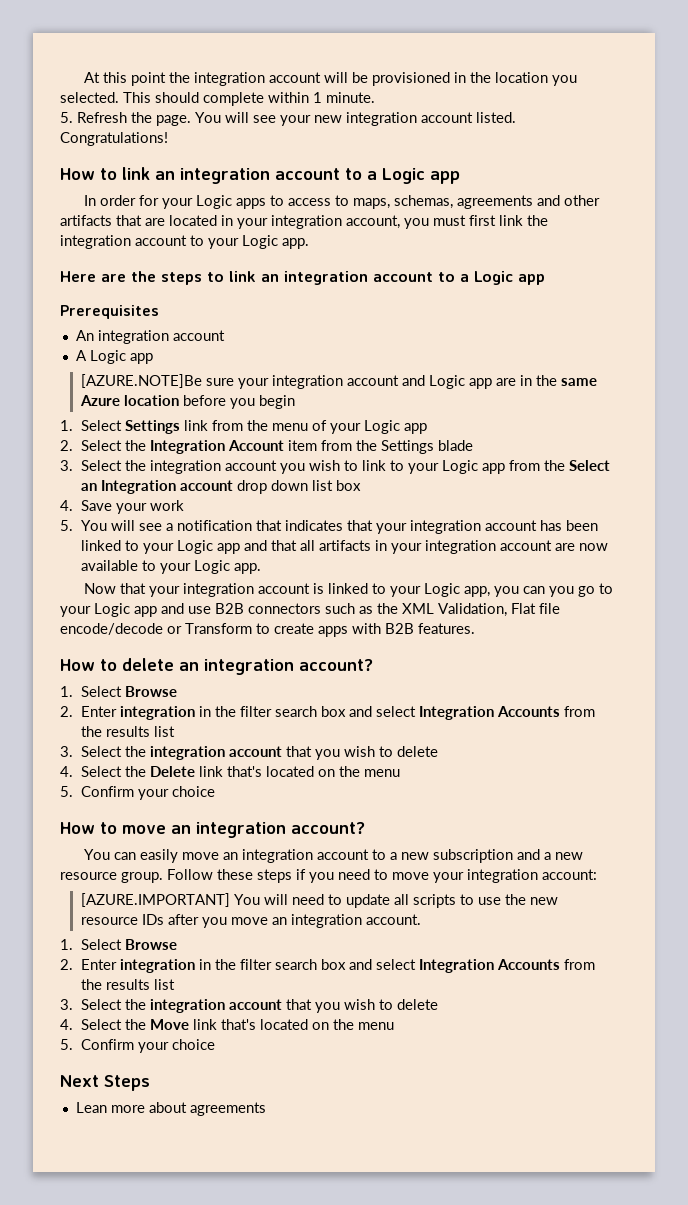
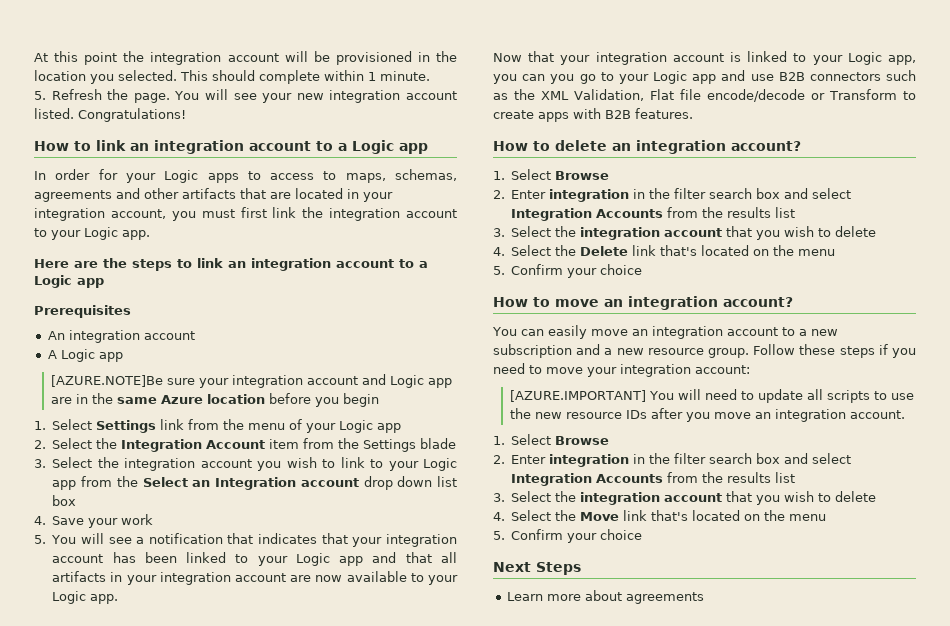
[75,1102,107,1113] Lean -> [506,592,543,601] Learn

